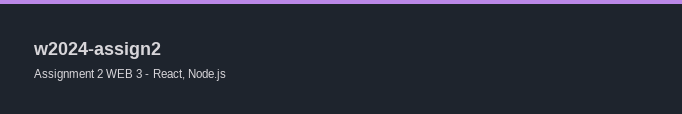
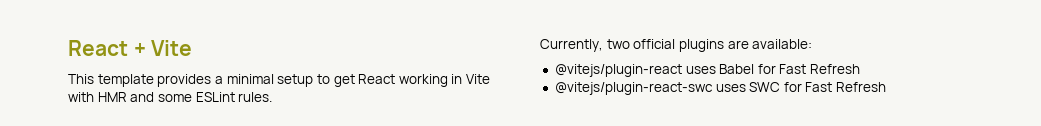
[33,42,161,59] [34,69,226,81] w2024-assign2 // Assignment 2 WEB 3 - React, Node.js -> [68,40,193,56] [68,74,491,87] [68,92,273,102] [540,39,813,52] [554,64,861,77] [554,82,887,95] React + Vite // This template provides a minimal setup to get React working in Vite with HMR and some ESLint rules. // Currently, two official plugins are available: // @vitejs/plugin-react uses Babel for Fast Refresh // @vitejs/plugin-react-swc uses SWC for Fast Refresh

